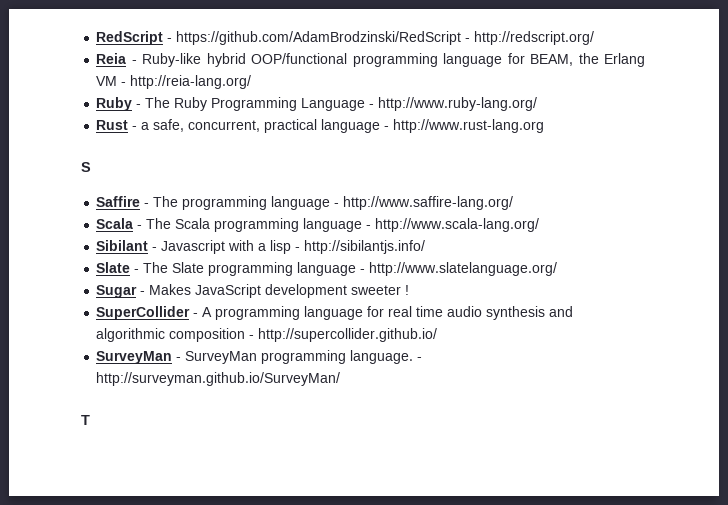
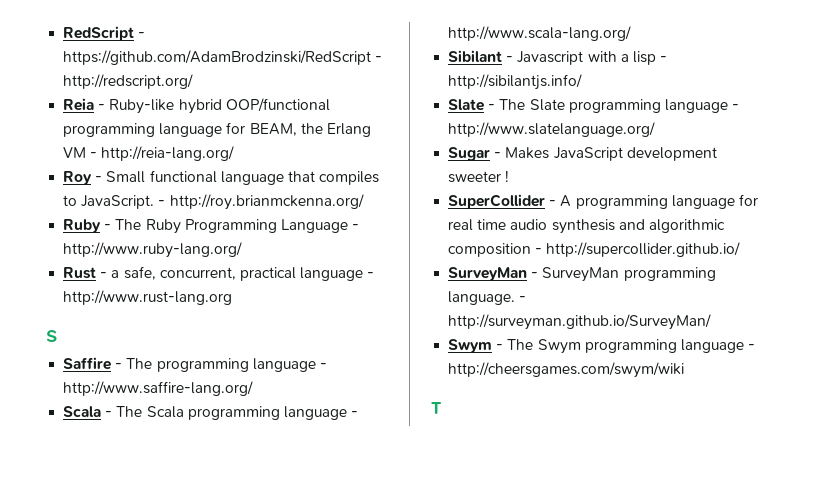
(252, 82) none -> [63,170,380,185] [63,194,364,210] // Roy - Small functional language that compiles to JavaScript. - http://roy.brianmckenna.org/
(341, 379) none -> [448,339,756,354] [448,362,685,378] // Swym - The Swym programming language - http://cheersgames.com/swym/wiki

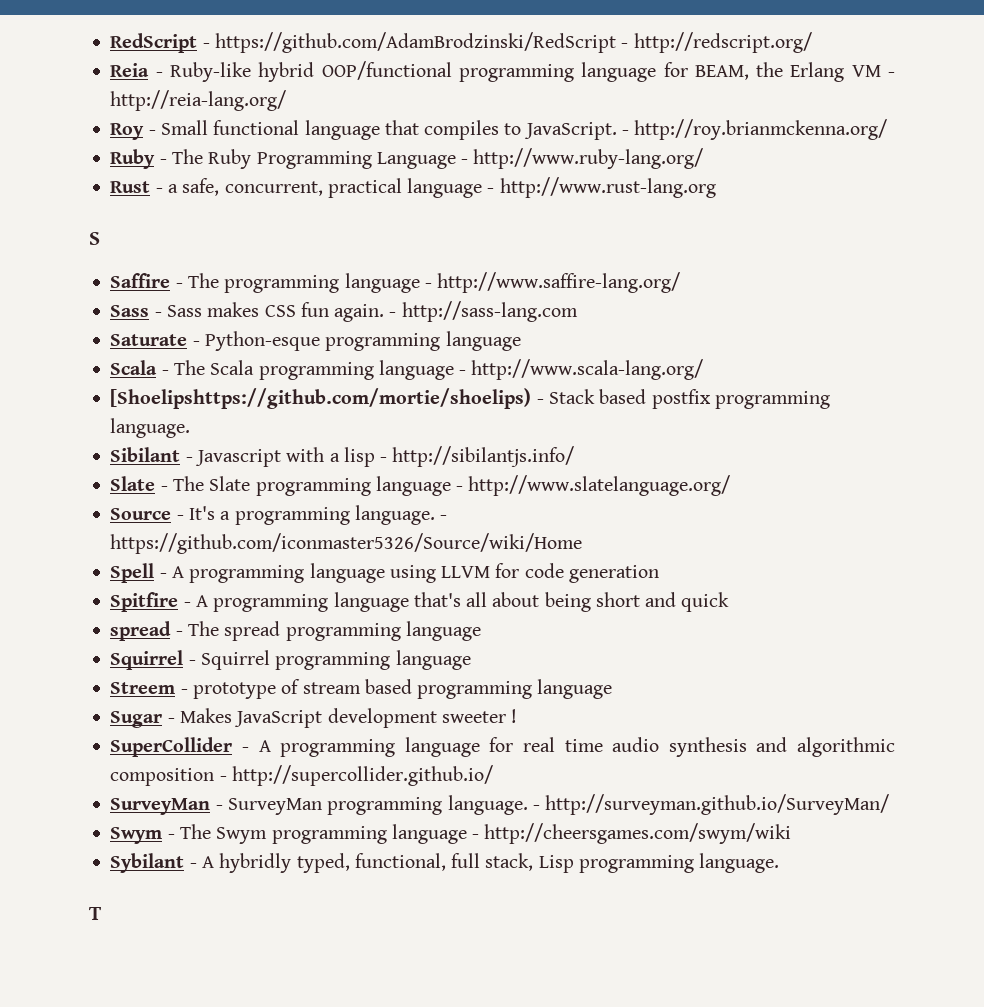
(254, 388) none -> [110,301,578,322] [110,331,521,351] // Sass - Sass makes CSS fun again. - http://sass-lang.com // Saturate - Python-esque programming language
(632, 33) none -> [110,388,830,409] [110,418,191,438] // [Shoelipshttps://github.com/mortie/shoelips) - Stack based postfix programming language.
(656, 129) none -> [110,505,448,525] [110,533,583,554] [110,563,659,583] [110,592,730,612] [110,621,481,641] [110,650,471,670] [110,679,613,699] // Source - It's a programming language. - https://github.com/iconmaster5326/Source/wiki/Home // Spell - A programming language using LLVM for code generation // Spitfire - A programming language that's all about being short and quick // spread - The spread programming language // Squirrel - Squirrel programming language // Streem - prototype of stream based programming language
(685, 370) none -> [110,853,780,873] // Sybilant - A hybridly typed, functional, full stack, Lisp programming language.

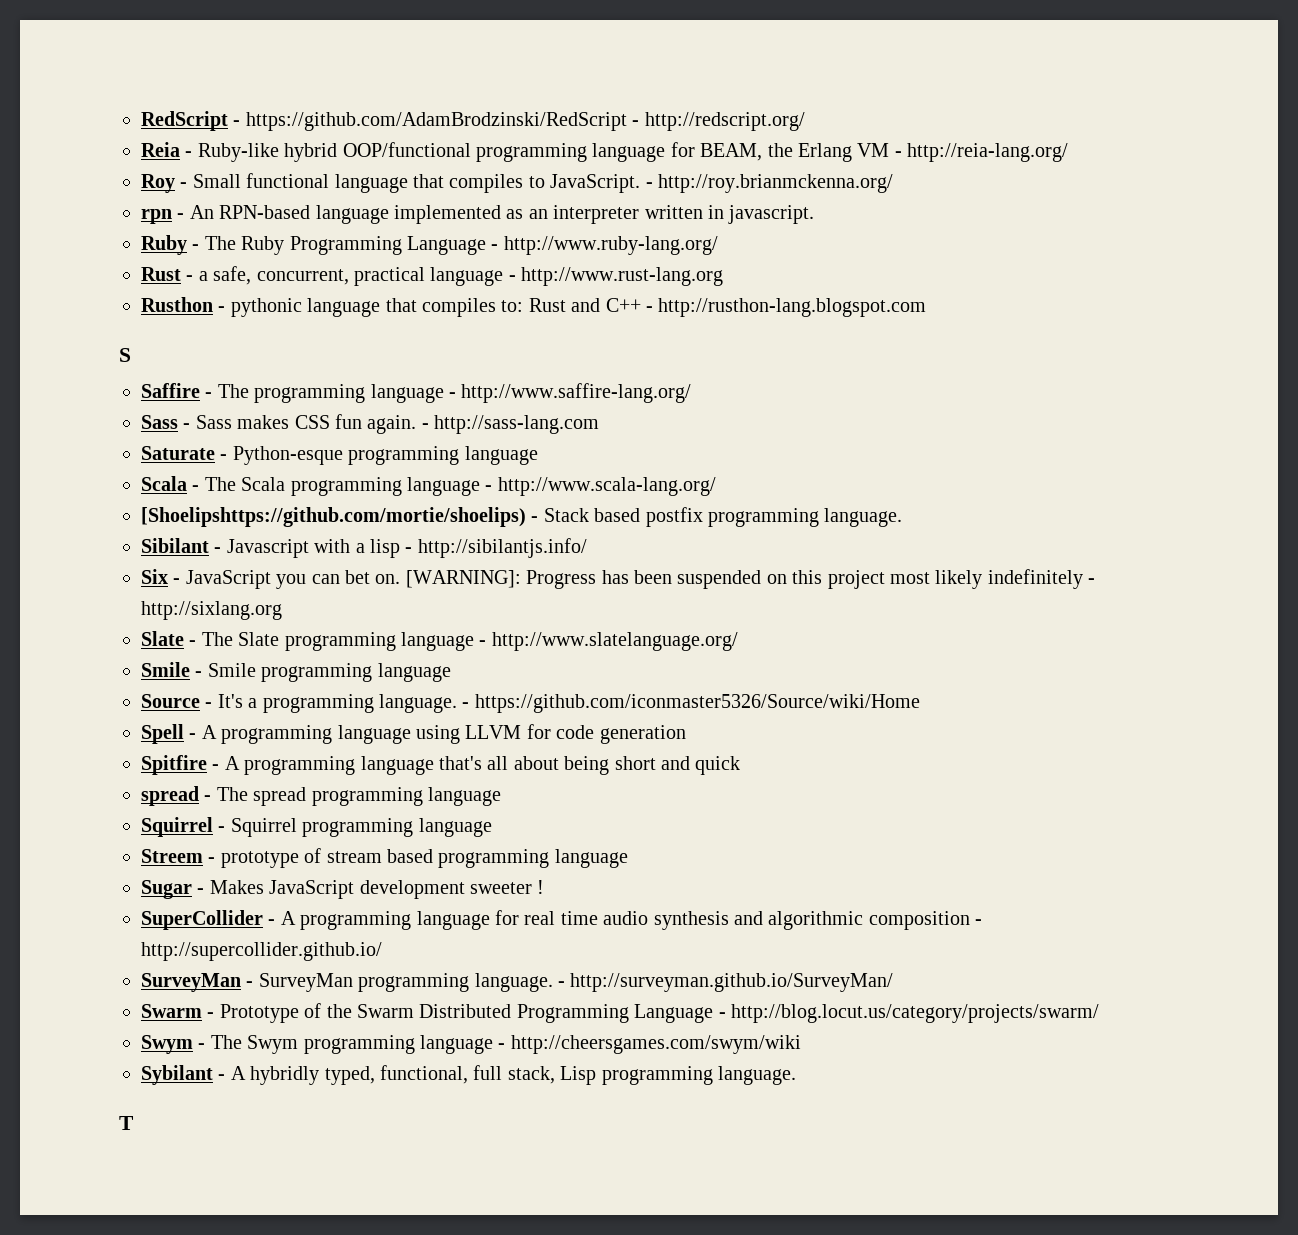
(888, 129) none -> [141,205,815,224] // rpn - An RPN-based language implemented as an interpreter written in javascript.
(716, 187) none -> [141,297,927,317] // Rusthon - pythonic language that compiles to: Rust and C++ - http://rusthon-lang.blogspot.com
(575, 456) none -> [141,569,1096,589] [141,601,282,620] // Six - JavaScript you can bet on. [WARNING]: Progress has been suspended on this project most likely indefinitely - http://sixlang.org
(731, 485) none -> [141,662,451,682] // Smile - Smile programming language
(890, 804) none -> [141,1003,1099,1023] // Swarm - Prototype of the Swarm Distributed Programming Language - http://blog.locut.us/category/projects/swarm/

